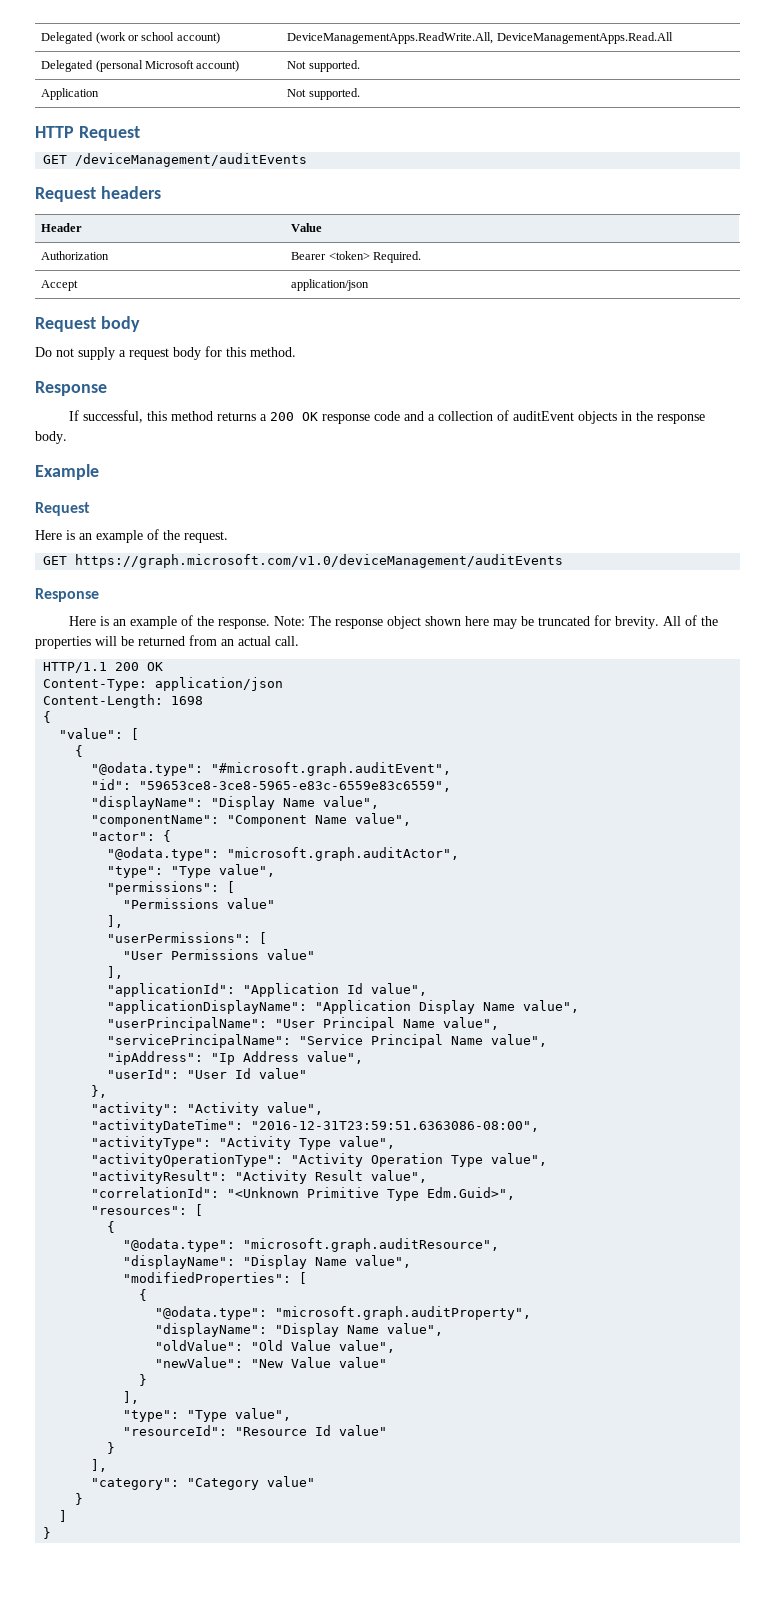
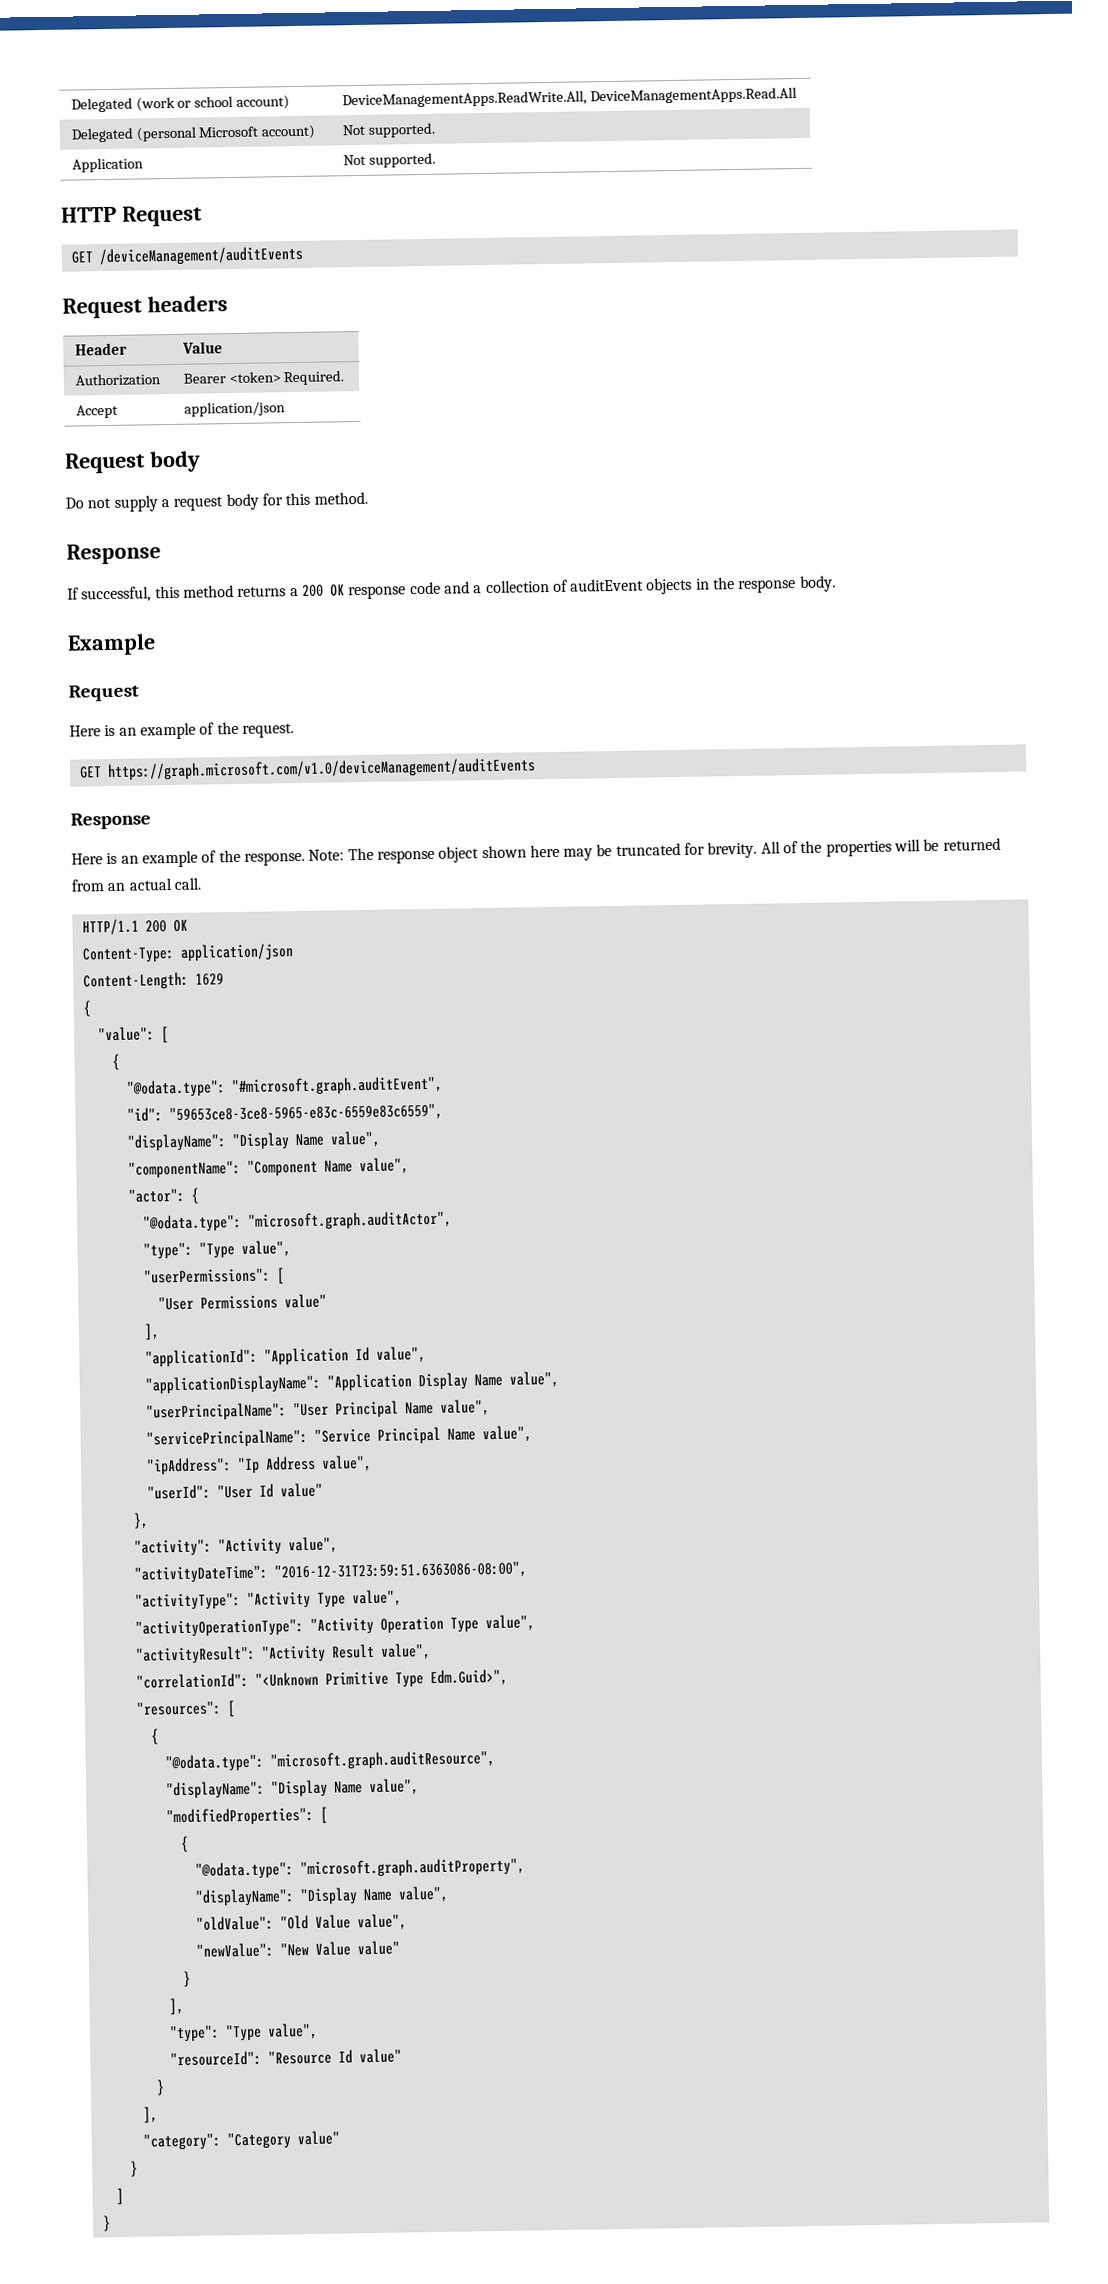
[171,696,204,705] 1698 -> [194,973,224,986] 1629
[107,881,236,895] [123,898,276,909] [107,915,124,928] // "permissions": [ // "Permissions value" // ], -> (291, 1248) none

